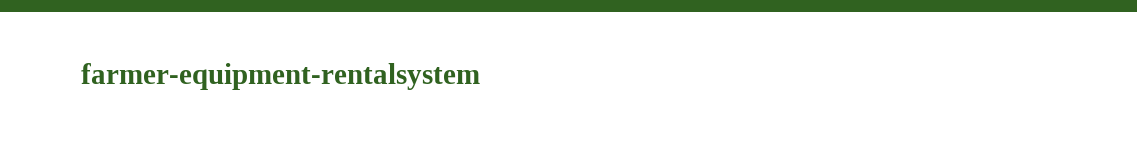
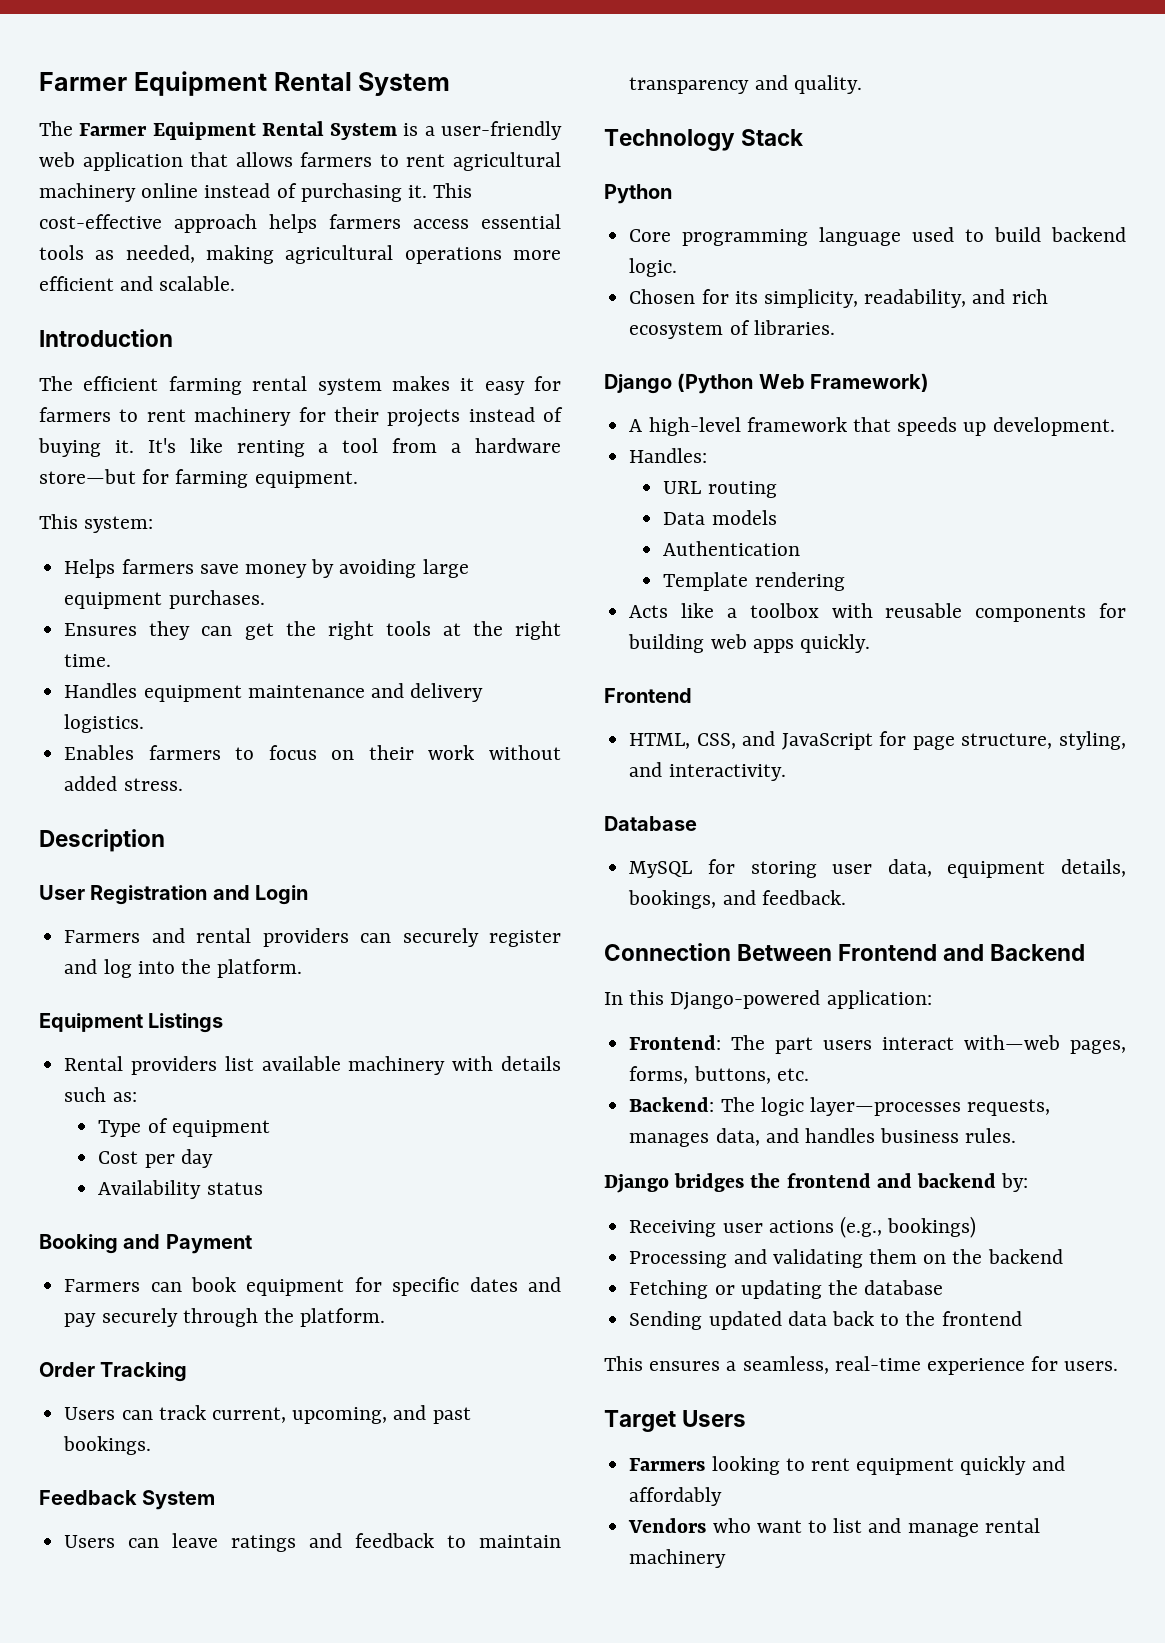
[81,63,480,90] farmer-equipment-rentalsystem -> [39,71,451,96] [39,121,562,140] [39,152,561,171] [39,183,473,202] [39,214,561,233] [39,245,561,264] [39,276,236,291] [39,329,173,347] [39,376,561,395] [39,407,563,427] [38,438,562,457] [39,469,358,488] [39,514,154,533] [64,559,469,578] [64,590,265,609] [64,621,561,640] [64,654,112,667] [64,683,484,702] [64,714,145,733] [64,745,561,760] [64,776,183,791] [39,829,165,852] [39,885,309,905] [64,928,561,947] [64,959,303,978] [39,1013,224,1033] [64,1056,561,1075] [64,1087,137,1102] [98,1118,270,1137] [98,1149,213,1168] [98,1180,263,1199] [39,1234,252,1254] [64,1277,561,1296] [64,1308,386,1327] [39,1362,188,1382] [64,1405,471,1424] [63,1436,152,1455] [39,1490,216,1510] [64,1533,561,1552] [629,75,862,94] [604,129,804,151] [604,184,672,204] [629,227,1126,246] [629,258,678,277] [629,289,1048,308] [629,320,835,339] [604,373,930,394] [629,417,1115,436] [629,448,708,463] [663,481,777,498] [663,510,777,525] [663,541,801,556] [663,572,845,591] [629,603,1126,622] [628,634,870,653] [604,688,692,703] [629,731,1126,750] [629,762,786,781] [604,816,697,831] [629,859,1126,878] [628,890,846,909] [604,943,1086,961] [604,990,932,1010] [629,1035,1126,1054] [629,1066,809,1084] [629,1097,1051,1116] [629,1128,1017,1147] [604,1173,1029,1193] [629,1216,977,1238] [629,1249,1063,1268] [629,1280,944,1299] [629,1311,1022,1330] [604,1356,1119,1375] [604,1410,747,1432] [629,1456,1065,1475] [629,1487,723,1506] [628,1518,1040,1537] [629,1549,727,1568] Farmer Equipment Rental System // The Farmer Equipment Rental System is a user-friendly web application that allows farmers to rent agricultural machinery online instead of purchasing it. This cost-effective approach helps farmers access essential tools as needed, making agricultural operations more efficient and scalable. // Introduction // The efficient farming rental system makes it easy for farmers to rent machinery for their projects instead of buying it. It's like renting a tool from a hardware store—but for farming equipment. // This system: // Helps farmers save money by avoiding large equipment purchases. // Ensures they can get the right tools at the right time. // Handles equipment maintenance and delivery logistics. // Enables farmers to focus on their work without added stress. // Description // User Registration and Login // Farmers and rental providers can securely register and log into the platform. // Equipment Listings // Rental providers list available machinery with details such as: // Type of equipment // Cost per day // Availability status // Booking and Payment // Farmers can book equipment for specific dates and pay securely through the platform. // Order Tracking // Users can track current, upcoming, and past bookings. // Feedback System // Users can leave ratings and feedback to maintain transparency and quality. // Technology Stack // Python // Core programming language used to build backend logic. // Chosen for its simplicity, readability, and rich ecosystem of libraries. // Django (Python Web Framework) // A high-level framework that speeds up development. // Handles: // URL routing // Data models // Authentication // Template rendering // Acts like a toolbox with reusable components for building web apps quickly. // Frontend // HTML, CSS, and JavaScript for page structure, styling, and interactivity. // Database // MySQL for storing user data, equipment details, bookings, and feedback. // Connection Between Frontend and Backend // In this Django-powered application: // Frontend: The part users interact with—web pages, forms, buttons, etc. // Backend: The logic layer—processes requests, manages data, and handles business rules. // Django bridges the frontend and backend by: // Receiving user actions (e.g., bookings) // Processing and validating them on the backend // Fetching or updating the database // Sending updated data back to the frontend // This ensures a seamless, real-time experience for users. // Target Users // Farmers looking to rent equipment quickly and affordably // Vendors who want to list and manage rental machinery

